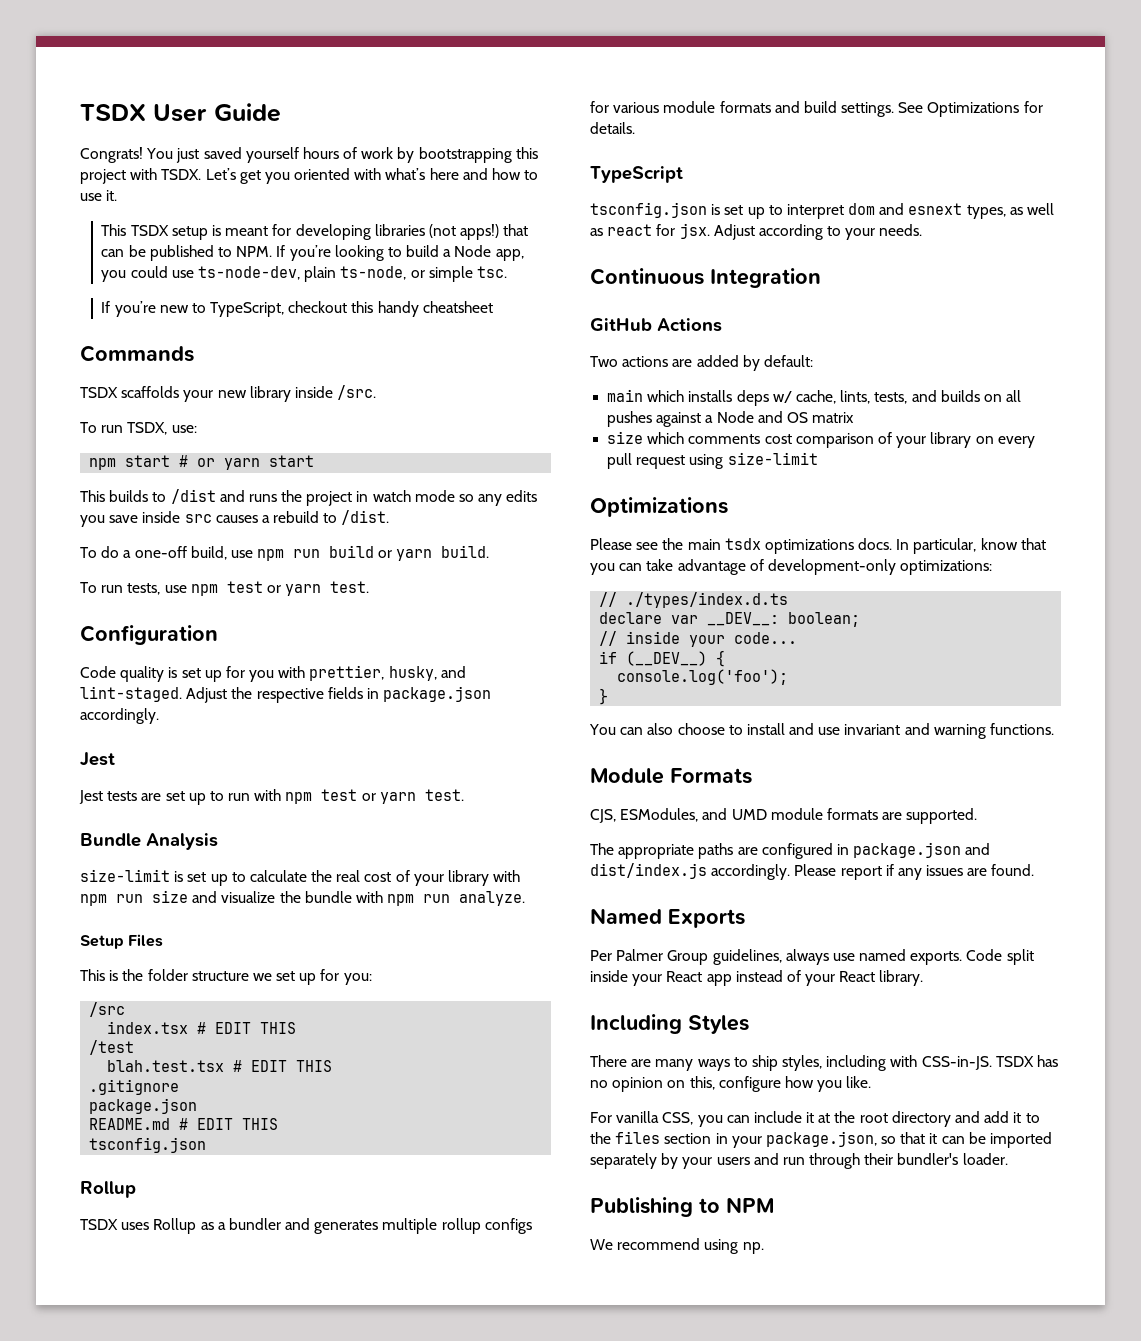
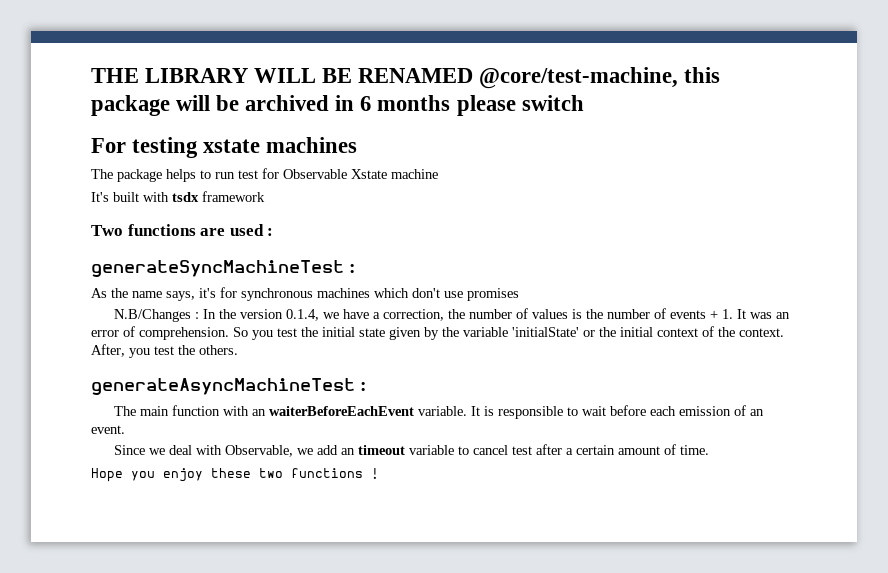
[80,103,281,122] [80,147,538,163] [80,168,539,184] [80,190,118,201] [101,224,529,240] [101,245,524,261] [101,266,507,282] [101,301,493,317] [80,345,194,362] [80,385,377,402] [80,422,197,435] [89,455,315,470] [80,489,538,506] [80,510,390,527] [80,545,490,561] [80,581,370,596] [80,625,218,645] [80,665,466,682] [80,686,492,703] [80,708,159,724] [80,752,115,766] [79,789,464,805] [80,833,218,850] [80,869,521,886] [80,890,526,906] [80,934,164,949] [80,969,372,985] [89,1002,126,1017] [107,1021,297,1034] [89,1040,135,1055] [107,1060,333,1072] [89,1079,180,1095] [89,1098,198,1114] [89,1118,279,1130] [89,1137,207,1153] [80,1181,136,1198] [80,1218,532,1234] [590,101,1043,117] [590,122,635,134] [590,166,683,183] [590,202,1055,219] [590,223,923,240] [590,268,821,288] [590,318,722,332] [590,355,813,371] [607,389,1022,406] [607,411,855,427] [607,431,1035,448] [607,452,818,469] [590,497,728,517] [590,538,1046,554] [590,559,993,575] [599,592,789,608] [599,612,861,627] [599,631,798,647] [599,650,726,667] [617,669,789,685] [599,688,609,705] [589,723,1055,739] [590,768,752,784] [590,808,978,824] [590,842,991,859] [590,863,1035,880] [590,908,745,928] [590,949,1034,965] [590,970,924,986] [590,1014,749,1034] [590,1055,1059,1071] [590,1076,872,1092] [590,1111,1040,1127] [590,1131,1053,1148] [590,1153,1008,1169] [590,1197,774,1217] [590,1238,764,1254] TSDX User Guide // Congrats! You just saved yourself hours of work by bootstrapping this project with TSDX. Let’s get you oriented with what’s here and how to use it. // This TSDX setup is meant for developing libraries (not apps!) that can be published to NPM. If you’re looking to build a Node app, you could use ts-node-dev, plain ts-node, or simple tsc. // If you’re new to TypeScript, checkout this handy cheatsheet // Commands // TSDX scaffolds your new library inside /src. // To run TSDX, use: // npm start # or yarn start // This builds to /dist and runs the project in watch mode so any edits you save inside src causes a rebuild to /dist. // To do a one-off build, use npm run build or yarn build. // To run tests, use npm test or yarn test. // Configuration // Code quality is set up for you with prettier, husky, and lint-staged. Adjust the respective fields in package.json accordingly. // Jest // Jest tests are set up to run with npm test or yarn test. // Bundle Analysis // size-limit is set up to calculate the real cost of your library with npm run size and visualize the bundle with npm run analyze. // Setup Files // This is the folder structure we set up for you: // /src // index.tsx # EDIT THIS // /test // blah.test.tsx # EDIT THIS // .gitignore // package.json // README.md # EDIT THIS // tsconfig.json // Rollup // TSDX uses Rollup as a bundler and generates multiple rollup configs for various module formats and build settings. See Optimizations for details. // TypeScript // tsconfig.json is set up to interpret dom and esnext types, as well as react for jsx. Adjust according to your needs. // Continuous Integration // GitHub Actions // Two actions are added by default: // main which installs deps w/ cache, lints, tests, and builds on all pushes against a Node and OS matrix // size which comments cost comparison of your library on every pull request using size-limit // Optimizations // Please see the main tsdx optimizations docs. In particular, know that you can take advantage of development-only optimizations: // // ./types/index.d.ts // declare var __DEV__: boolean; // // inside your code... // if (__DEV__) { // console.log('foo'); // } // You can also choose to install and use invariant and warning functions. // Module Formats // CJS, ESModules, and UMD module formats are supported. // The appropriate paths are configured in package.json and dist/index.js accordingly. Please report if any issues are found. // Named Exports // Per Palmer Group guidelines, always use named exports. Code split inside your React app instead of your React library. // Including Styles // There are many ways to ship styles, including with CSS-in-JS. TSDX has no opinion on this, configure how you like. // For vanilla CSS, you can include it at the root directory and add it to the files section in your package.json, so that it can be imported separately by your users and run through their bundler's loader. // Publishing to NPM // We recommend using np. -> [91,67,721,89] [91,95,584,116] [91,137,358,158] [91,168,438,182] [91,191,265,202] [91,224,274,236] [91,260,357,277] [91,287,519,301] [114,308,791,322] [91,326,784,340] [91,344,238,358] [91,378,368,395] [114,405,765,419] [91,425,125,434] [114,444,710,457] [91,468,379,482] THE LIBRARY WILL BE RENAMED @core/test-machine, this package will be archived in 6 months please switch // For testing xstate machines // The package helps to run test for Observable Xstate machine // It's built with tsdx framework // Two functions are used : // generateSyncMachineTest : // As the name says, it's for synchronous machines which don't use promises // N.B/Changes : In the version 0.1.4, we have a correction, the number of values is the number of events + 1. It was an error of comprehension. So you test the initial state given by the variable 'initialState' or the initial context of the context. After, you test the others. // generateAsyncMachineTest : // The main function with an waiterBeforeEachEvent variable. It is responsible to wait before each emission of an event. // Since we deal with Observable, we add an timeout variable to cancel test after a certain amount of time. // Hope you enjoy these two functions !

